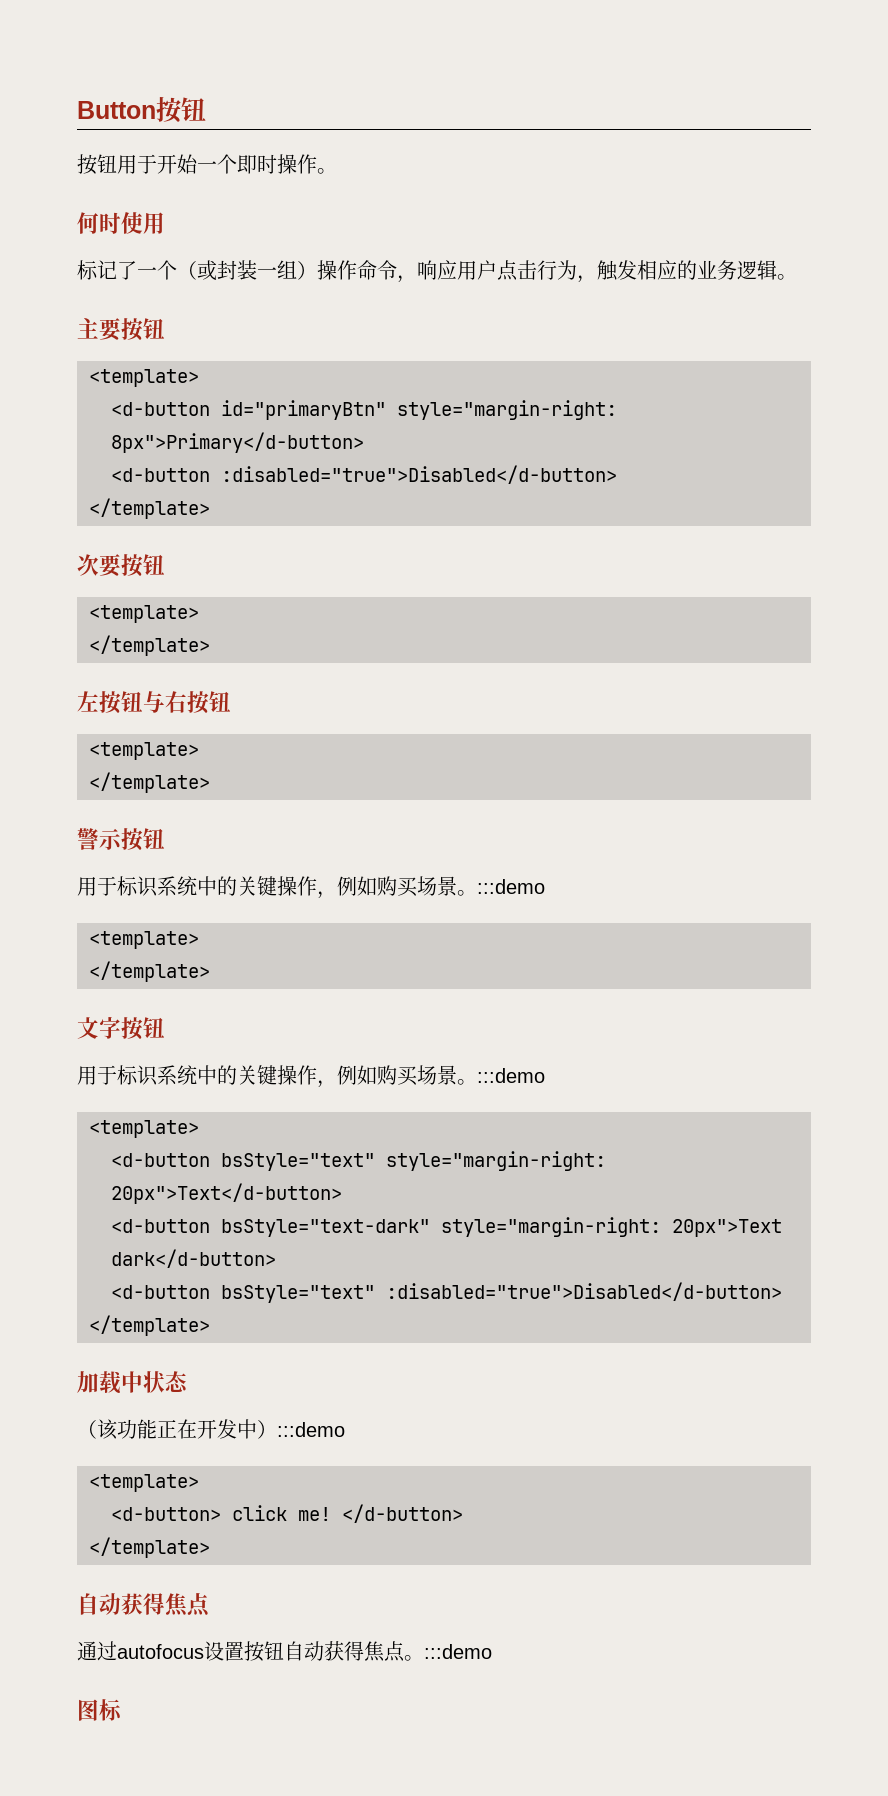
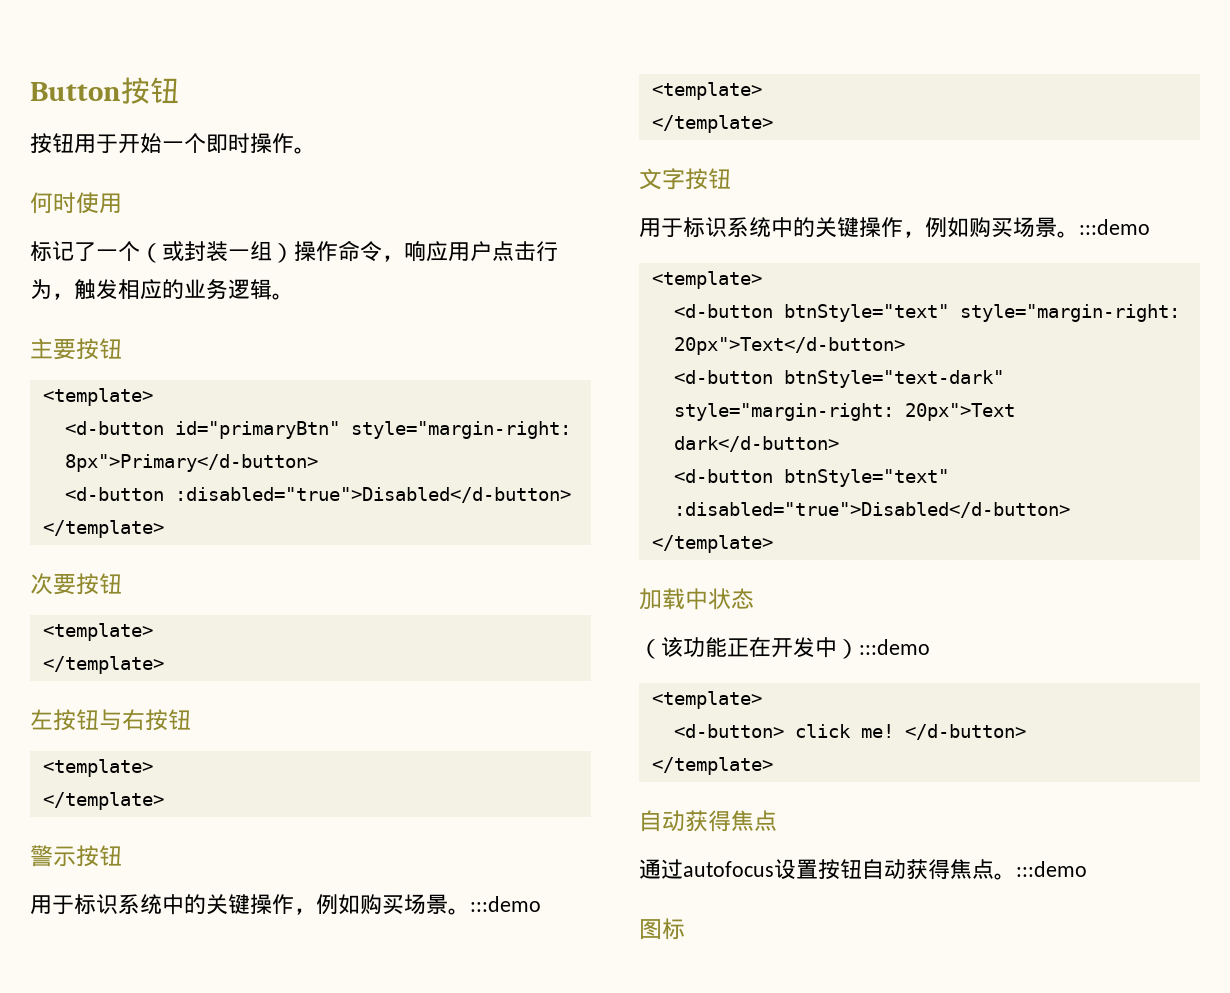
[221,1153,375,1171] bsStyle="text" -> [783,304,949,322] btnStyle="text"
[221,1219,430,1237] bsStyle="text-dark" -> [783,370,1004,388] btnStyle="text-dark"
[221,1285,375,1303] bsStyle="text" -> [783,469,949,487] btnStyle="text"

